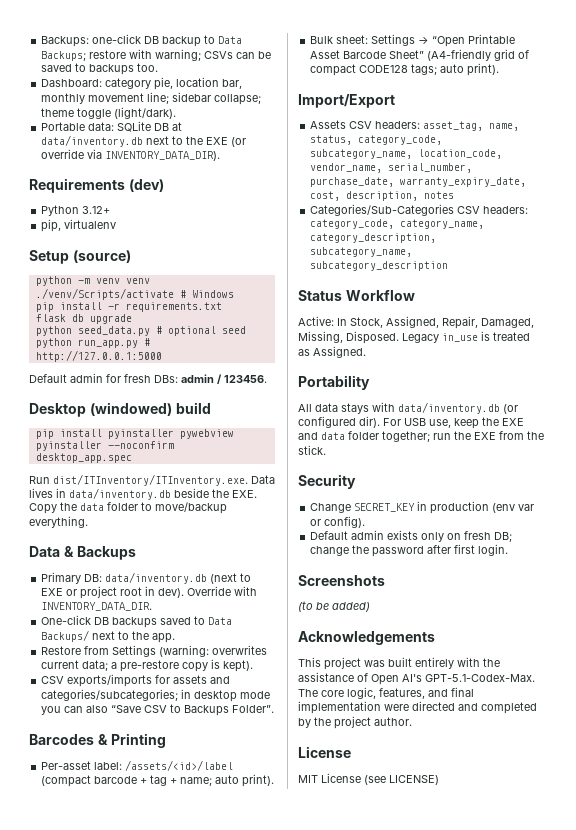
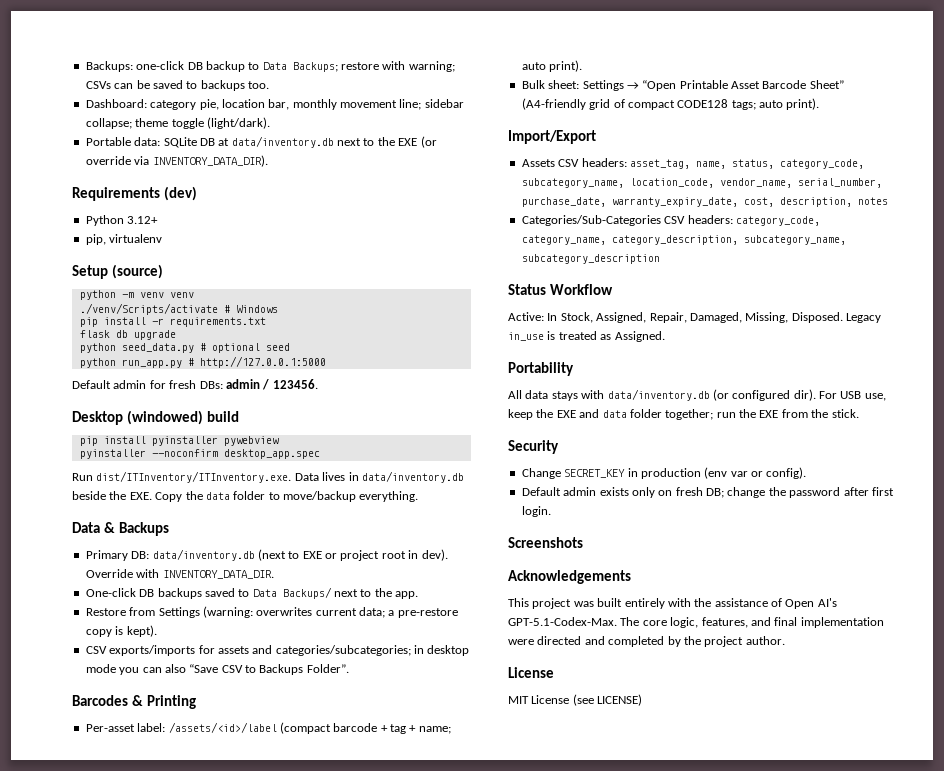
[298,601,370,612] // (to be added) -> (583, 542) none

